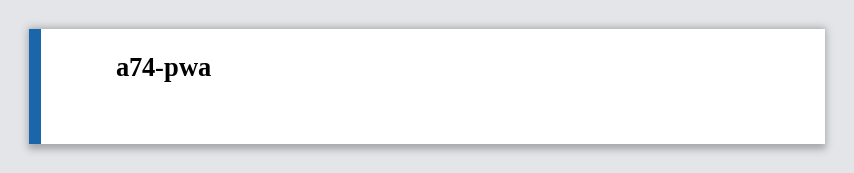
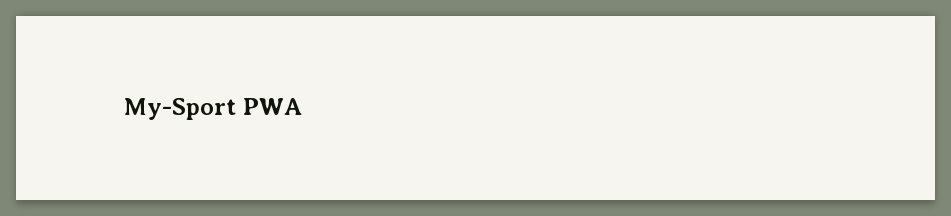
[116,58,211,82] a74-pwa -> [123,98,302,120] My-Sport PWA

